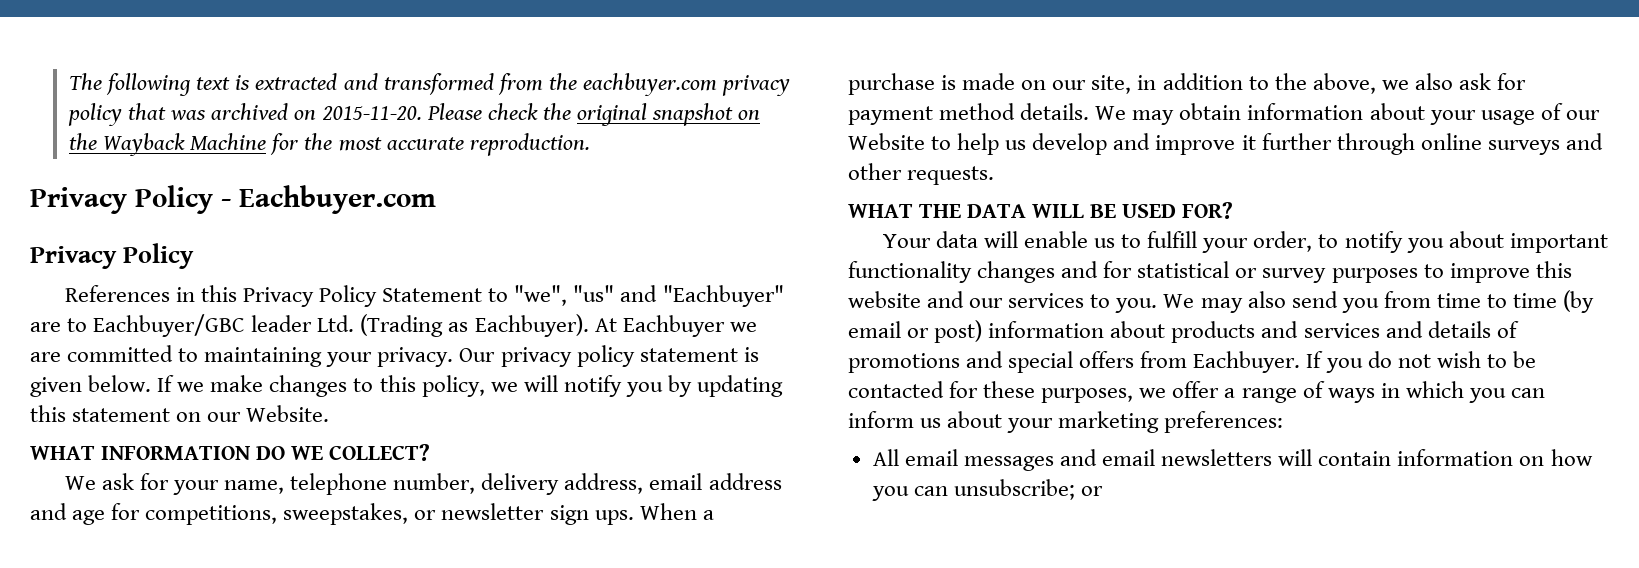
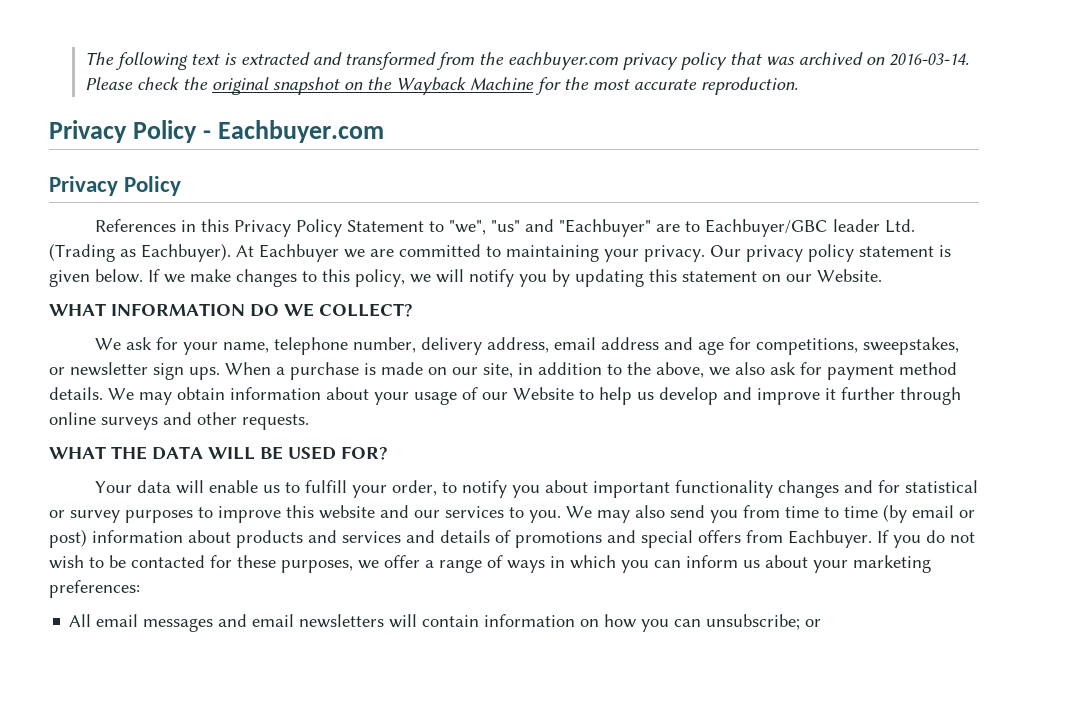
[321,106,422,120] 2015-11-20. -> [888,53,969,66] 2016-03-14.

